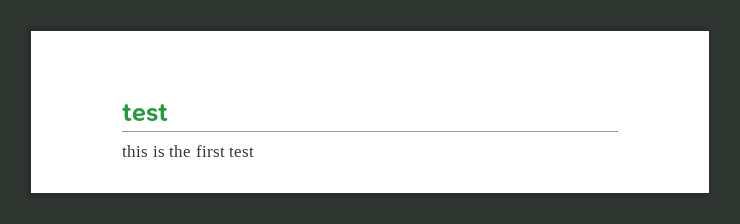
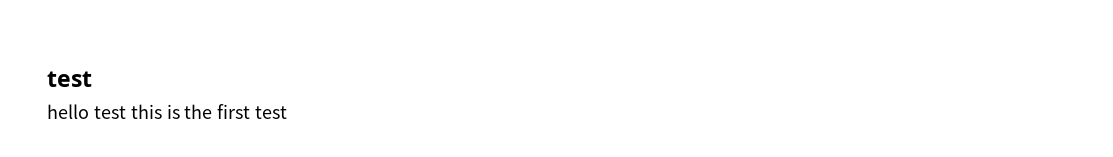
(168, 113) none -> [47,104,126,119] hello test

